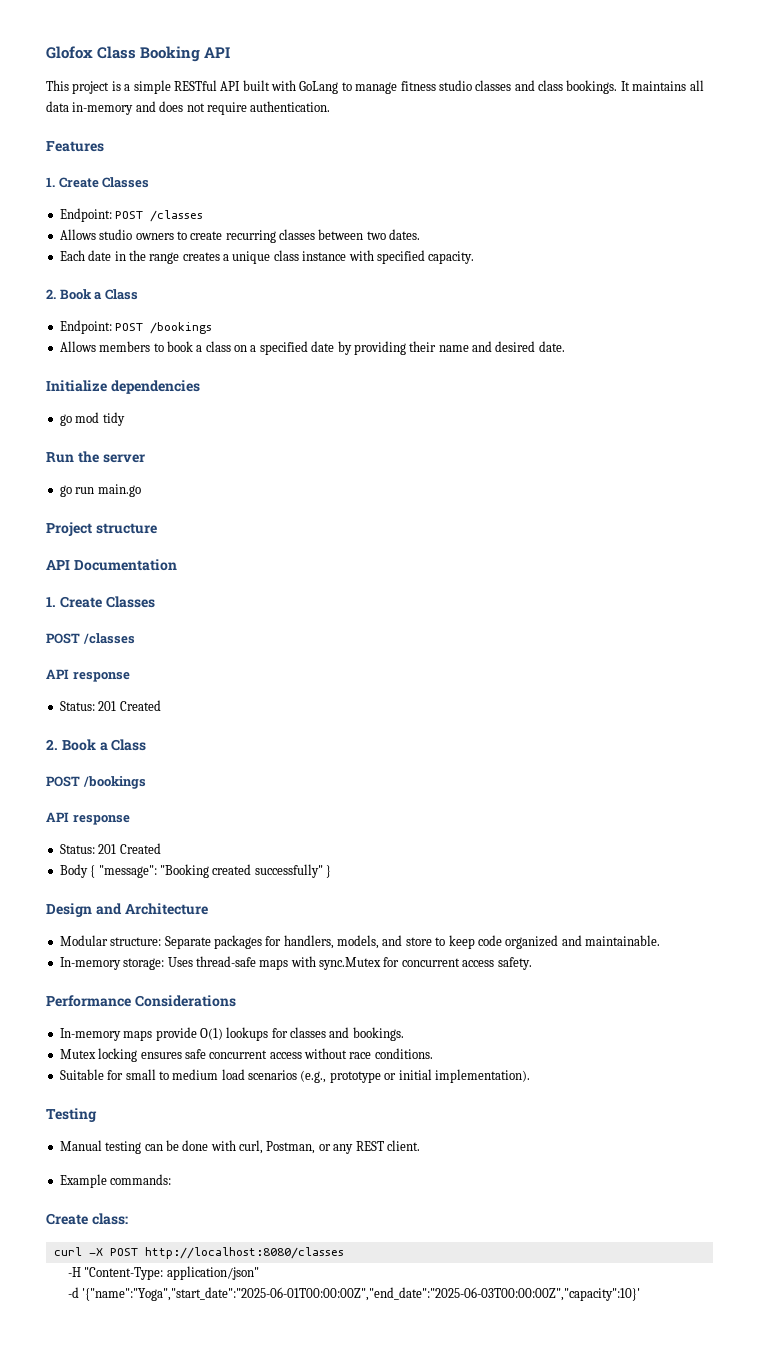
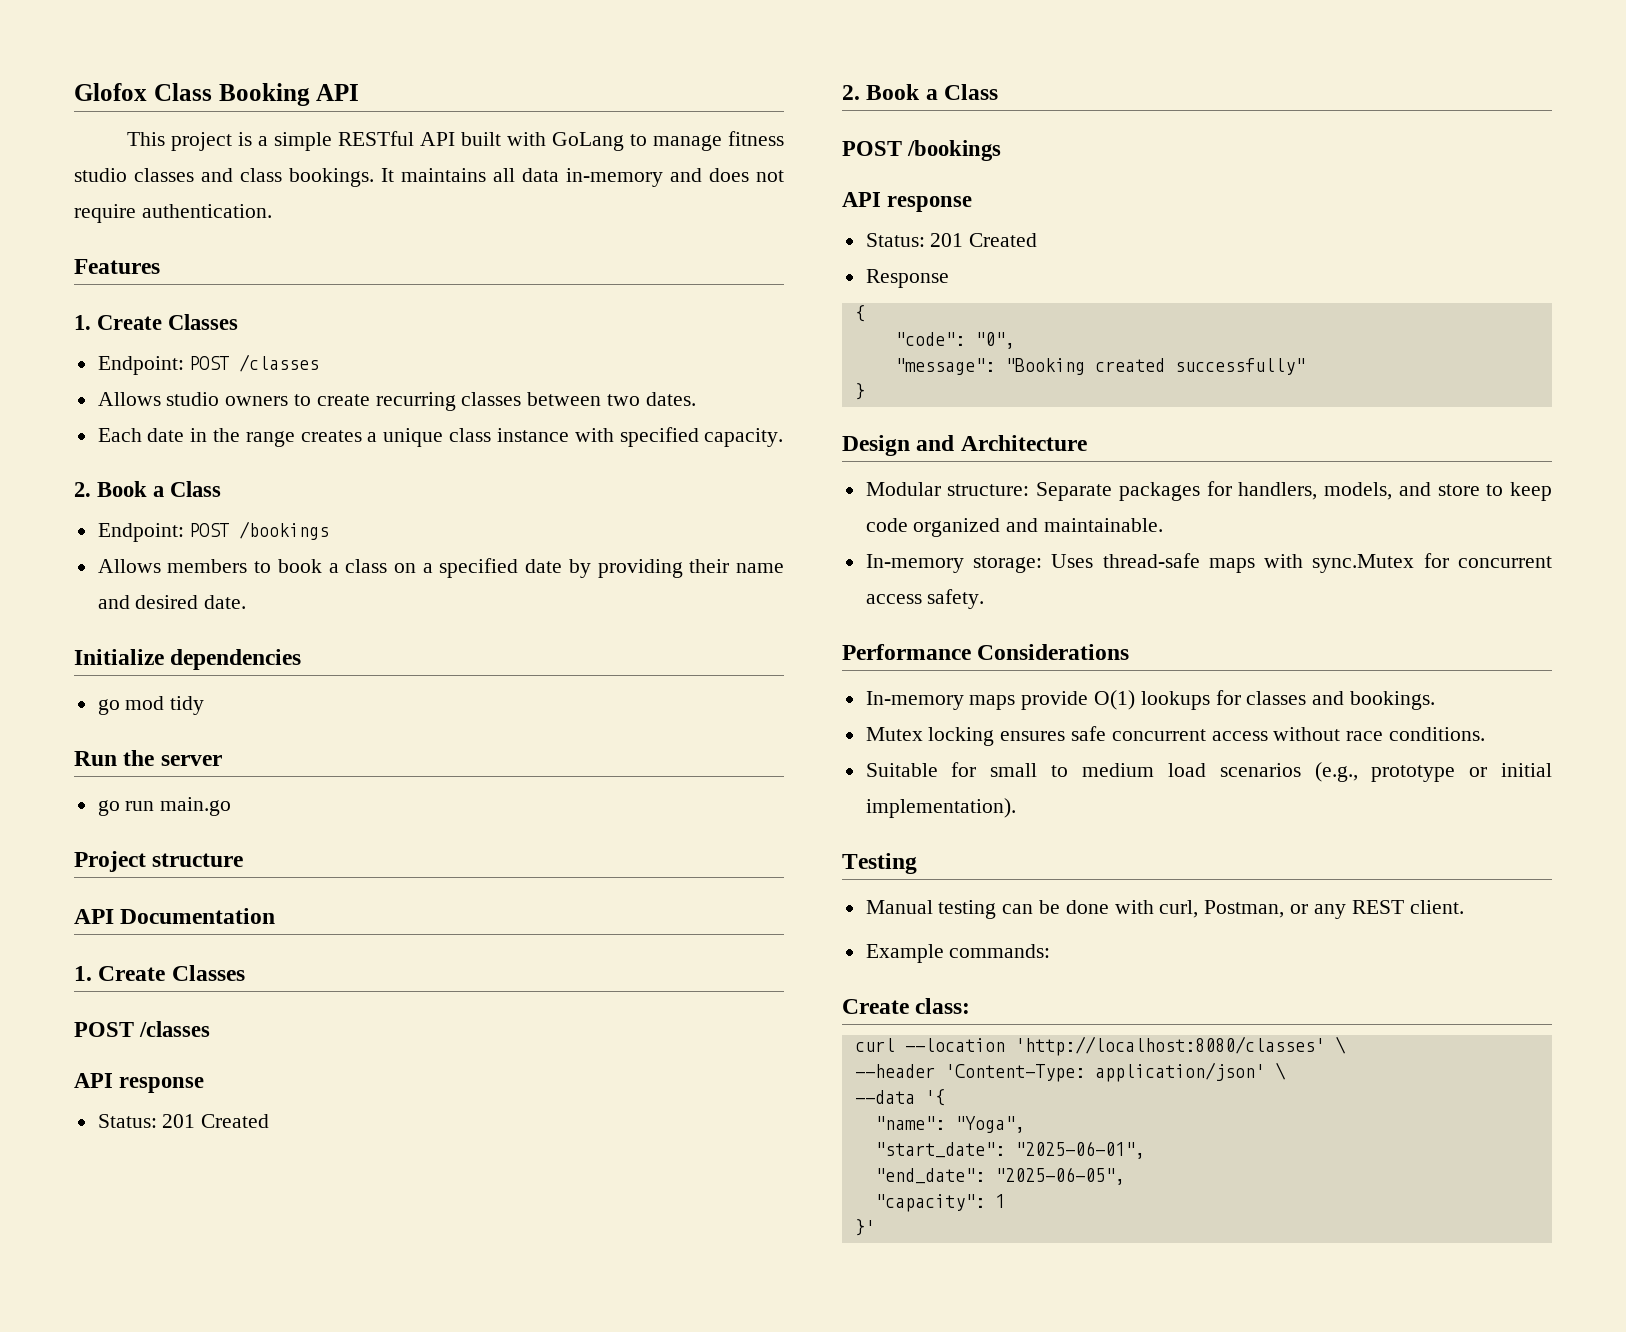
[59,864,88,878] Body -> [865,269,949,288] Response //
(96, 871) none -> [894,332,1015,349] // "code": "0", //
(323, 871) none -> (1305, 366) //
[88,1247,344,1259] [67,1266,259,1280] [67,1287,641,1301] -X POST http://localhost:8080/classes // -H "Content-Type: application/json" // -d '{"name":"Yoga","start_date":"2025-06-01T00:00:00Z","end_date":"2025-06-03T00:00:00Z","capacity":10}' -> [904,1036,1346,1056] [854,1062,1286,1082] [854,1089,945,1106] [874,1116,1025,1133] [874,1141,1145,1159] [874,1167,1125,1185] [874,1194,1005,1212] [854,1219,875,1236] --location 'http://localhost:8080/classes' \ // --header 'Content-Type: application/json' \ // --data '{ // "name": "Yoga", // "start_date": "2025-06-01", // "end_date": "2025-06-05", // "capacity": 1 // }'

